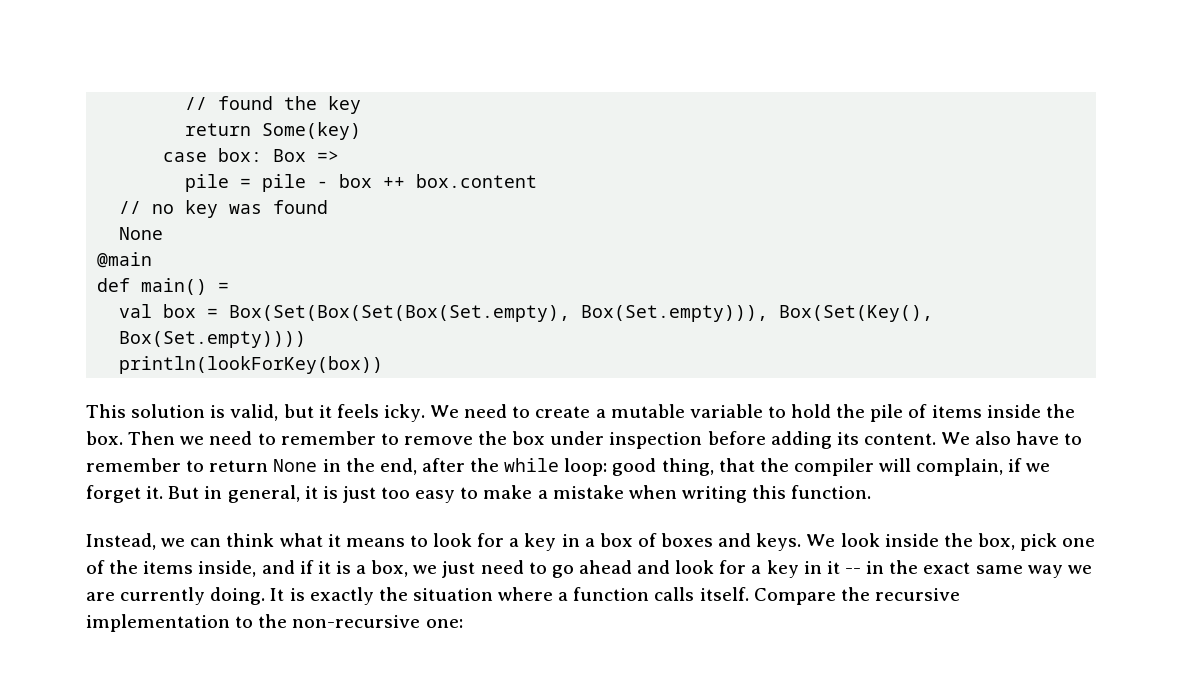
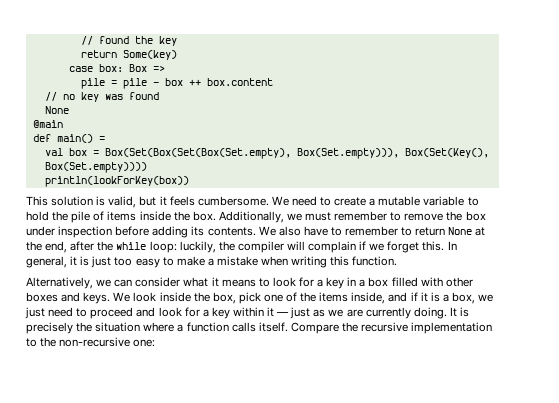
[383,404,425,422] icky. -> [197,196,269,206] cumbersome.
[128,431,276,445] Then we need to -> [218,211,332,223] Additionally, we must
[863,433,936,445] content. -> [207,227,256,236] contents.
[322,459,341,472] in -> [475,227,486,236] at
[612,458,755,476] good thing, that -> [179,241,216,253] luckily,
[916,458,1004,476] complain, -> [308,241,357,253] complain
[146,486,223,499] it. But in -> [422,241,457,251] this. In
[86,533,156,550] Instead, -> [26,277,93,289] Alternatively,
[226,533,275,547] think -> [135,277,181,287] consider
[637,533,657,547] of -> [391,277,473,287] filled with other
[551,560,632,578] go ahead -> [90,307,134,319] proceed
[803,560,1063,578] in it -- in the exact same way -> [232,307,326,319] within it — just as
[309,587,374,605] exactly -> [26,322,73,334] precisely

